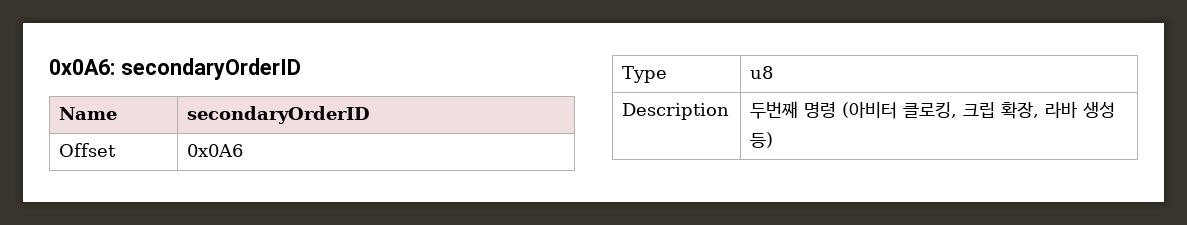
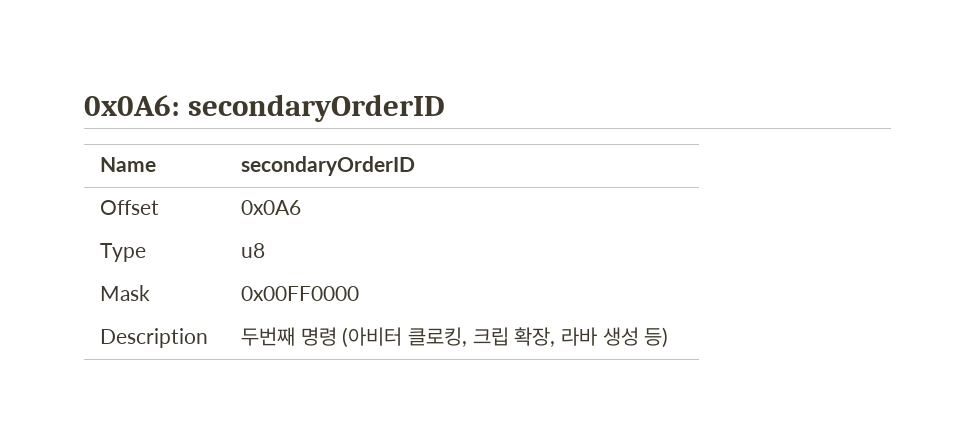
(774, 72) none -> [100,285,151,301] [241,286,360,301] // Mask | 0x00FF0000

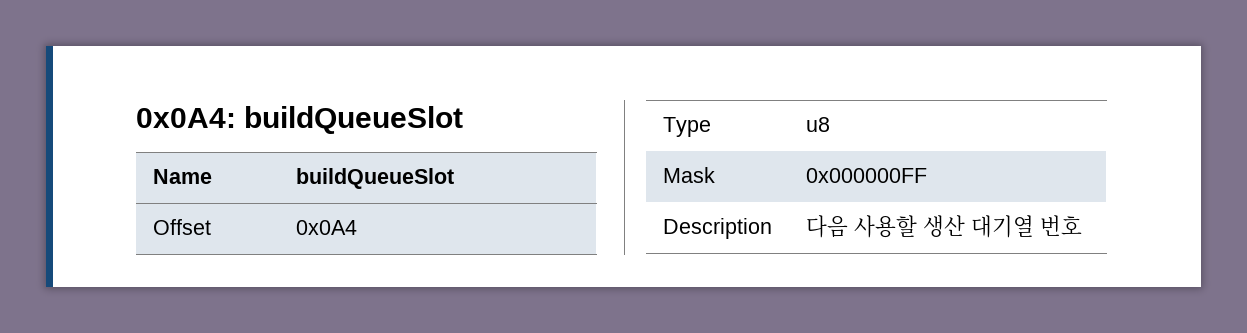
[84,94,446,122] 0x0A6: secondaryOrderID -> [136,106,464,134] 0x0A4: buildQueueSlot
[241,156,416,176] secondaryOrderID -> [295,168,454,189] buildQueueSlot
[241,200,302,215] 0x0A6 -> [295,220,357,235] 0x0A4
[241,286,360,301] 0x00FF0000 -> [805,168,927,183] 0x000000FF
[241,327,669,348] 두번째 명령 (아비터 클로킹, 크립 확장, 라바 생성 등) -> [805,215,1082,238] 다음 사용할 생산 대기열 번호

